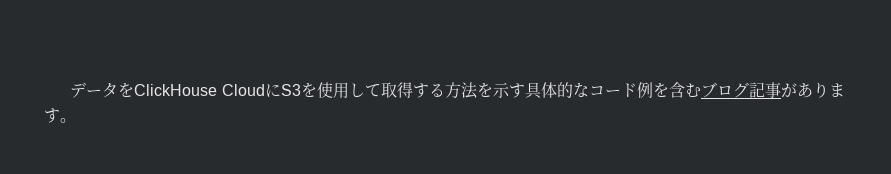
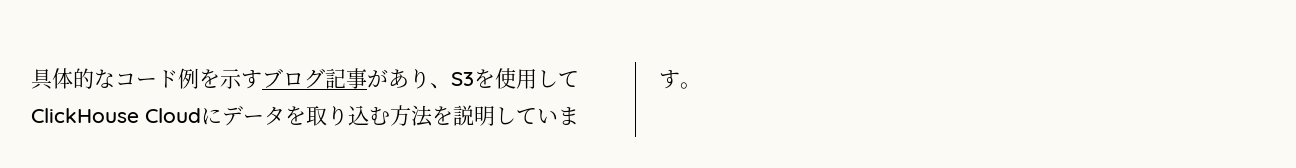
[70,82,525,99] データをClickHouse CloudにS3を使用して取得する方法を示す -> (31, 79) none
[668,82,701,98] 含む -> [220,69,262,89] 示す
(829, 90) none -> [430,68,579,89] [31,105,558,127] 、S3を使用してClickHouse Cloudにデータを取り込む方法を説明してい

